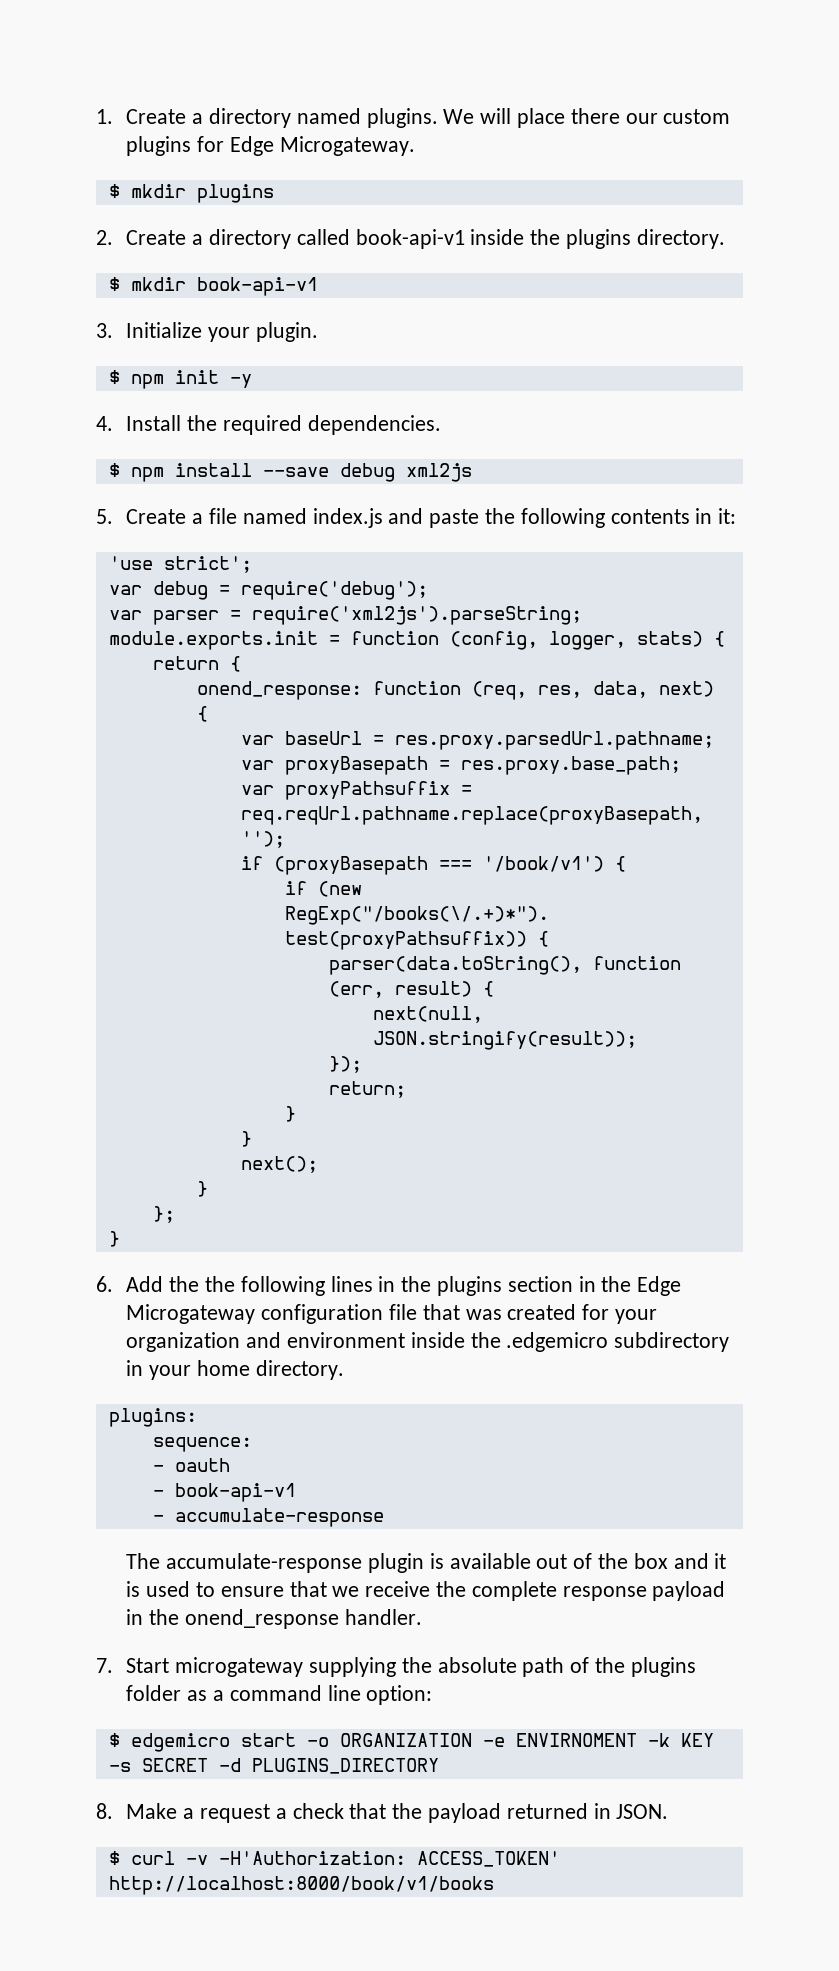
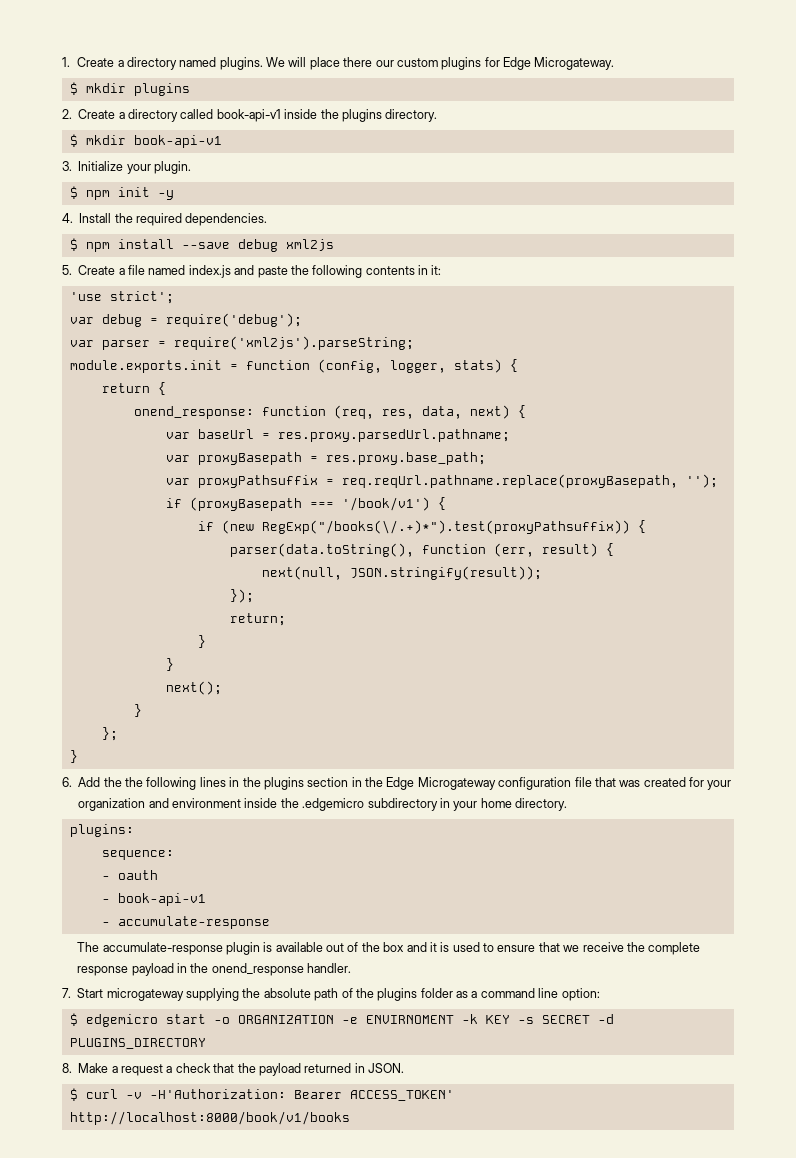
(406, 1858) none -> [293,1090,342,1099] Bearer

